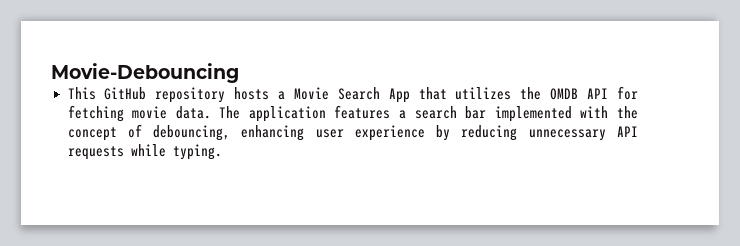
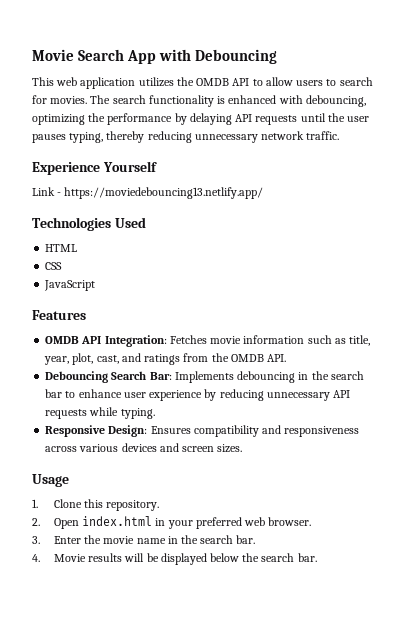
[51,63,239,83] [67,86,638,103] [67,105,638,122] [67,124,305,141] Movie-Debouncing // This GitHub repository hosts a Movie Search App that utilizes the OMDB API for fetching movie data. The application features a search bar implemented with the concept of debouncing, enhancing -> [32,49,278,64] [32,77,373,89] [32,95,366,107] [32,113,370,125] [32,131,340,143] [32,161,157,175] [32,187,264,199] [32,217,146,231] [45,244,78,252] [45,262,63,270] [44,280,96,291] [32,310,86,320] [45,335,371,347] [44,353,287,365] [45,371,364,383] [45,389,122,398] Movie Search App with Debouncing // This web application utilizes the OMDB API to allow users to search for movies. The search functionality is enhanced with debouncing, optimizing the performance by delaying API requests until the user pauses typing, thereby reducing unnecessary network traffic. // Experience Yourself // Link - https://moviedebouncing13.netlify.app/ // Technologies Used // HTML // CSS // JavaScript // Features // OMDB API Integration: Fetches movie information such as title, year, plot, cast, and ratings from the OMDB API. // Debouncing Search Bar: Implements debouncing in the search bar to enhance
(222, 152) none -> [45,425,360,437] [45,443,243,453] [32,474,69,487] [32,499,160,511] [32,516,312,529] [32,535,256,544] [32,553,317,565] // Responsive Design: Ensures compatibility and responsiveness across various devices and screen sizes. // Usage // 1. Clone this repository. // 2. Open index.html in your preferred web browser. // 3. Enter the movie name in the search bar. // 4. Movie results will be displayed below the search bar.

